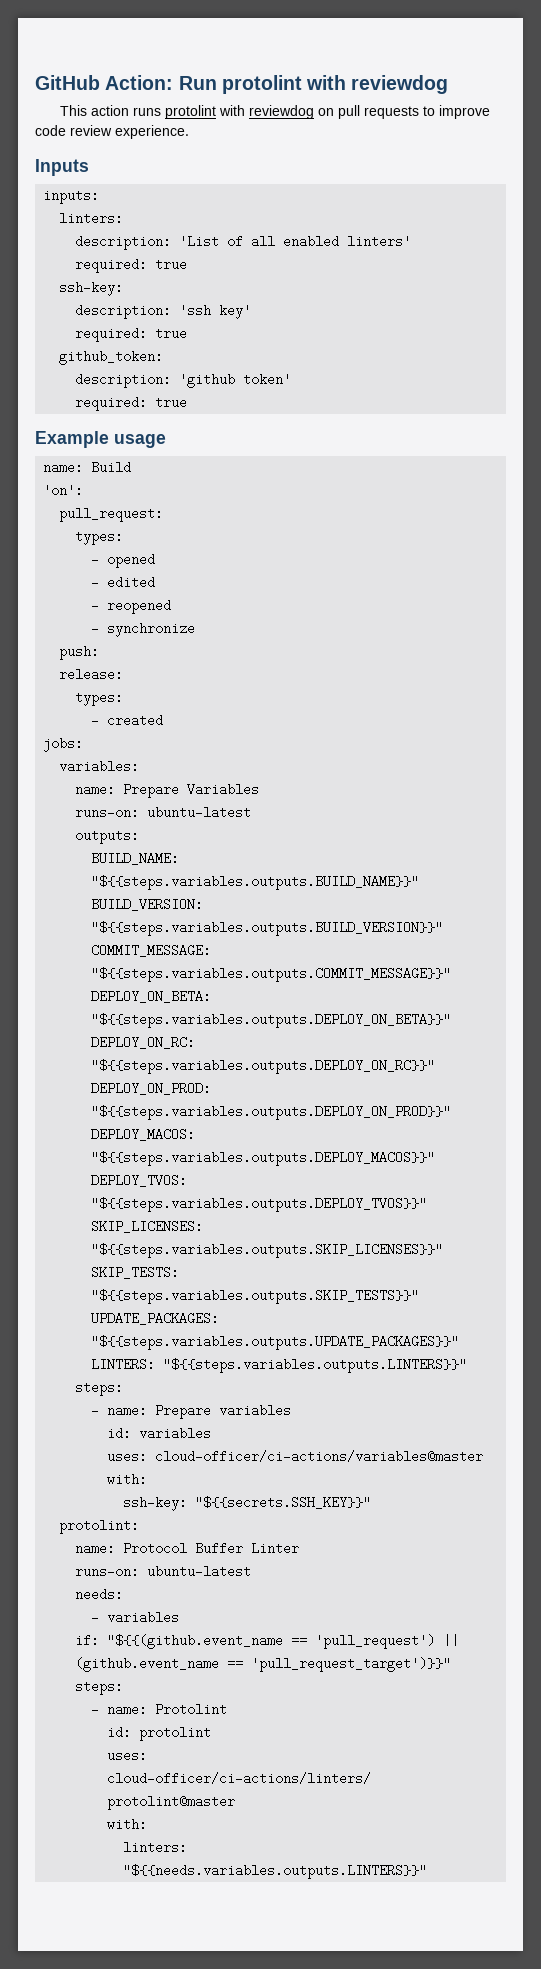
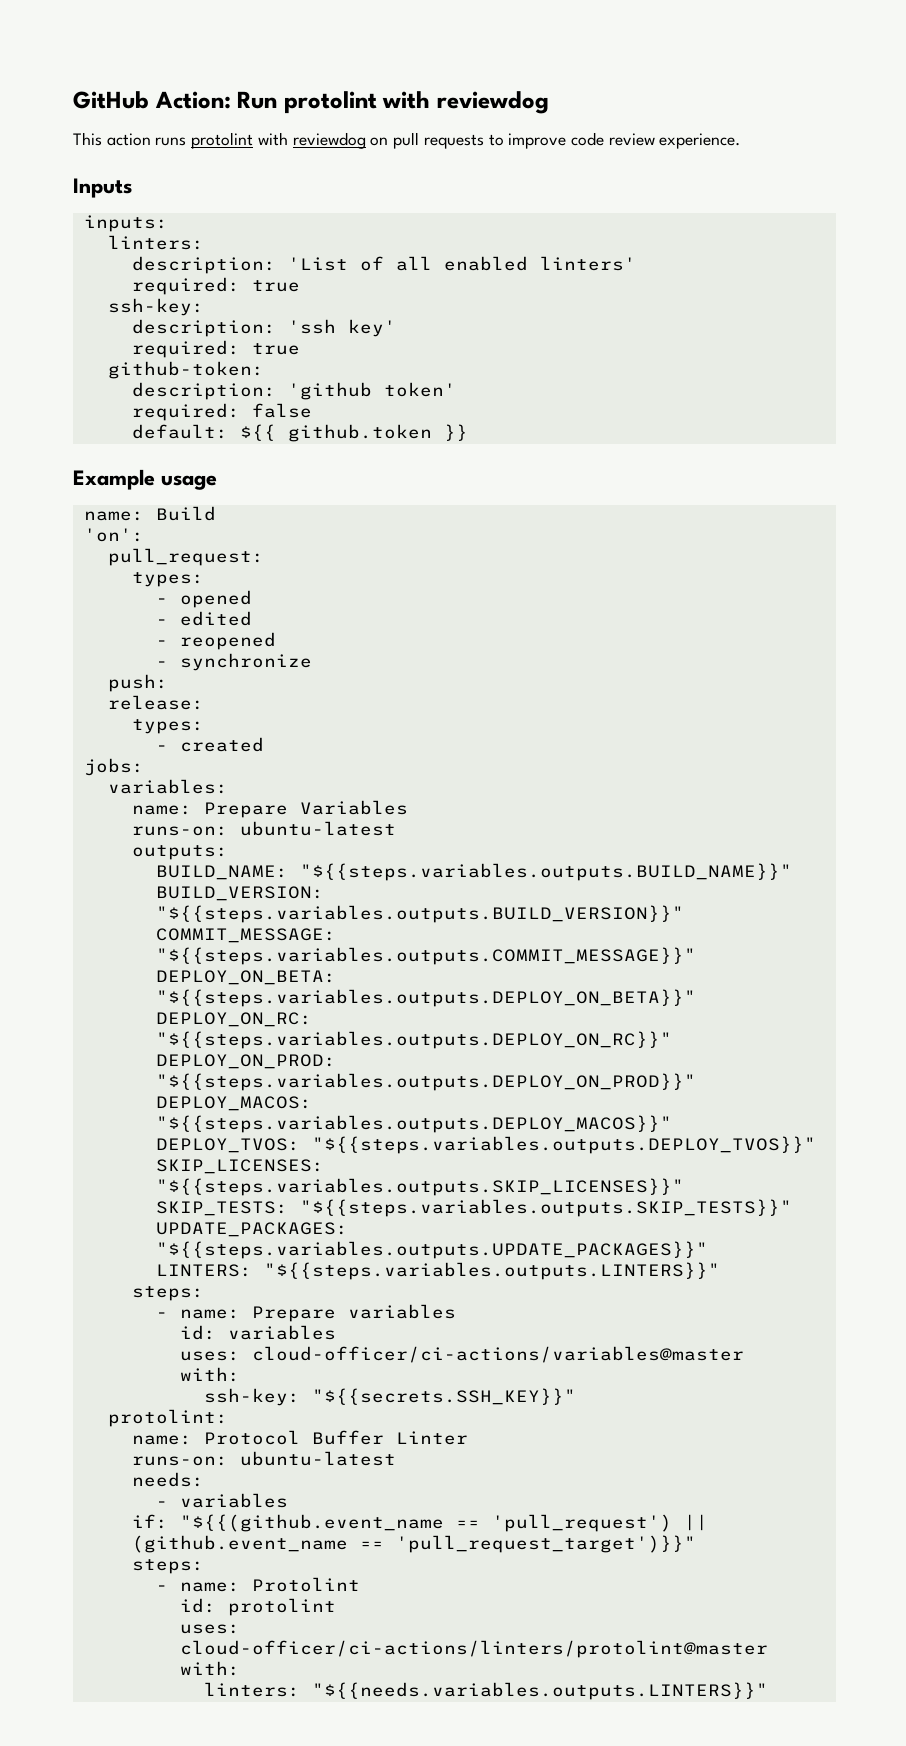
[59,350,164,365] github_token: -> [107,361,264,379] github-token:
[155,396,188,409] true -> [251,403,312,418] [131,424,468,442] false // default: ${{ github.token }}

